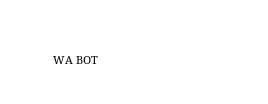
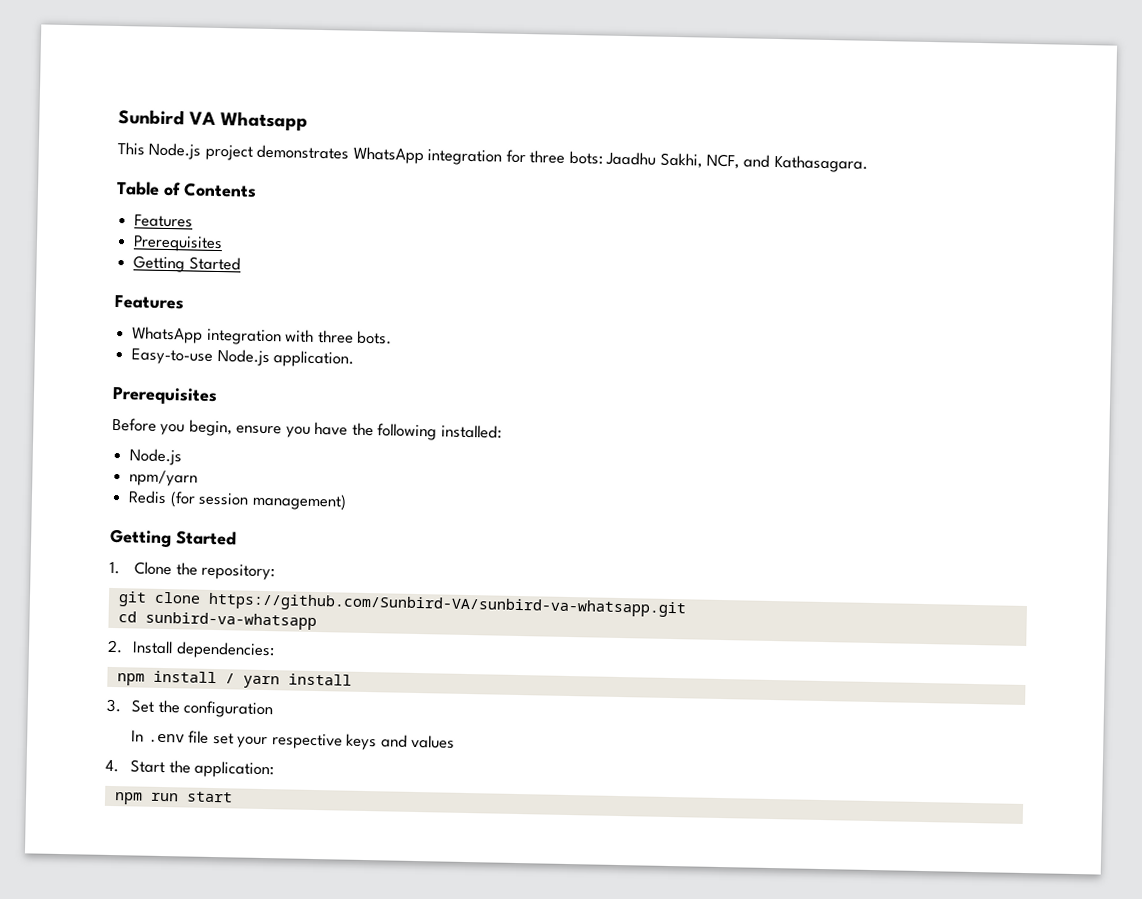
[53,56,98,64] WA BOT -> [118,109,309,131] [117,142,868,173] [116,180,257,198] [134,214,194,228] [133,235,224,253] [133,255,241,273] [114,294,184,310] [132,326,392,346] [131,348,355,368] [112,386,218,406] [112,417,502,441] [129,448,183,466] [129,469,199,487] [128,490,347,511] [110,528,237,548] [109,561,276,581] [117,591,687,618] [117,611,317,631] [107,639,275,660] [116,670,352,689] [106,698,274,719] [131,730,456,751] [105,759,275,779] [113,791,233,805] Sunbird VA Whatsapp // This Node.js project demonstrates WhatsApp integration for three bots: Jaadhu Sakhi, NCF, and Kathasagara. // Table of Contents // Features // Prerequisites // Getting Started // Features // WhatsApp integration with three bots. // Easy-to-use Node.js application. // Prerequisites // Before you begin, ensure you have the following installed: // Node.js // npm/yarn // Redis (for session management) // Getting Started // 1. Clone the repository: // git clone https://github.com/Sunbird-VA/sunbird-va-whatsapp.git // cd sunbird-va-whatsapp // 2. Install dependencies: // npm install / yarn install // 3. Set the configuration // In .env file set your respective keys and values // 4. Start the application: // npm run start

